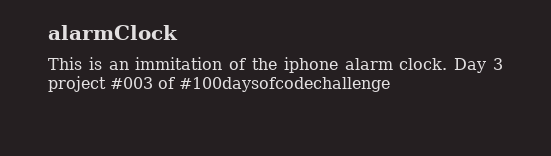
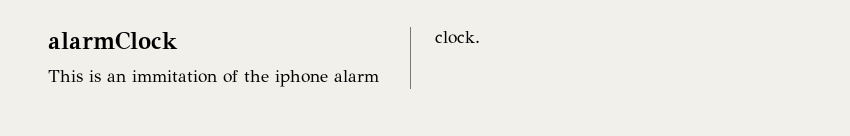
[454,58,504,73] [48,76,390,92] Day 3 project #003 of #100daysofcodechallenge -> (480, 37) none

